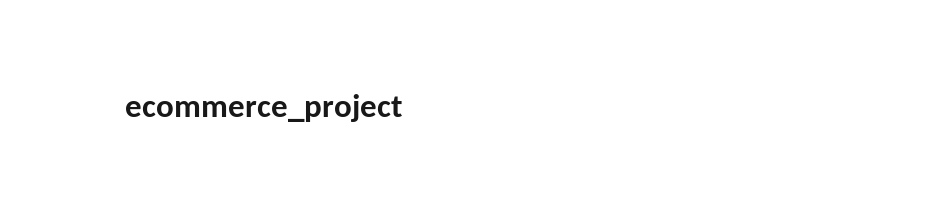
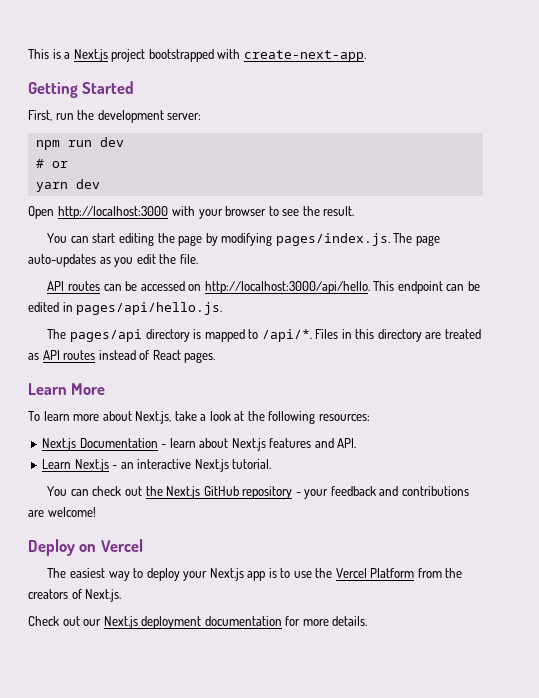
[125,94,402,122] ecommerce_project -> [28,49,366,62] [28,81,135,98] [28,110,202,123] [35,137,124,150] [35,159,68,168] [35,179,100,192] [28,206,355,219] [47,233,440,246] [28,254,198,267] [47,281,480,294] [28,302,223,315] [47,329,481,342] [28,350,216,363] [28,383,106,395] [28,411,370,424] [42,438,357,451] [42,459,272,472] [47,486,469,499] [28,507,96,517] [28,539,143,556] [47,568,463,581] [28,589,122,602] [28,616,368,629] This is a Next.js project bootstrapped with create-next-app. // Getting Started // First, run the development server: // npm run dev // # or // yarn dev // Open http://localhost:3000 with your browser to see the result. // You can start editing the page by modifying pages/index.js. The page auto-updates as you edit the file. // API routes can be accessed on http://localhost:3000/api/hello. This endpoint can be edited in pages/api/hello.js. // The pages/api directory is mapped to /api/*. Files in this directory are treated as API routes instead of React pages. // Learn More // To learn more about Next.js, take a look at the following resources: // Next.js Documentation - learn about Next.js features and API. // Learn Next.js - an interactive Next.js tutorial. // You can check out the Next.js GitHub repository - your feedback and contributions are welcome! // Deploy on Vercel // The easiest way to deploy your Next.js app is to use the Vercel Platform from the creators of Next.js. // Check out our Next.js deployment documentation for more details.

